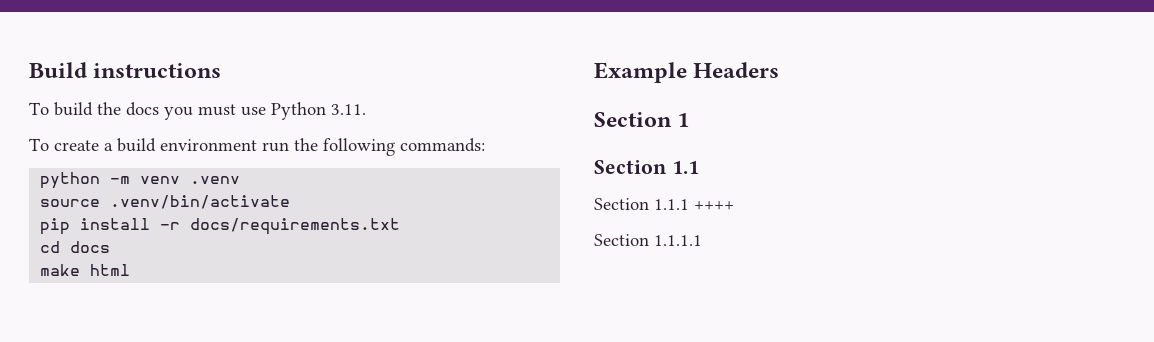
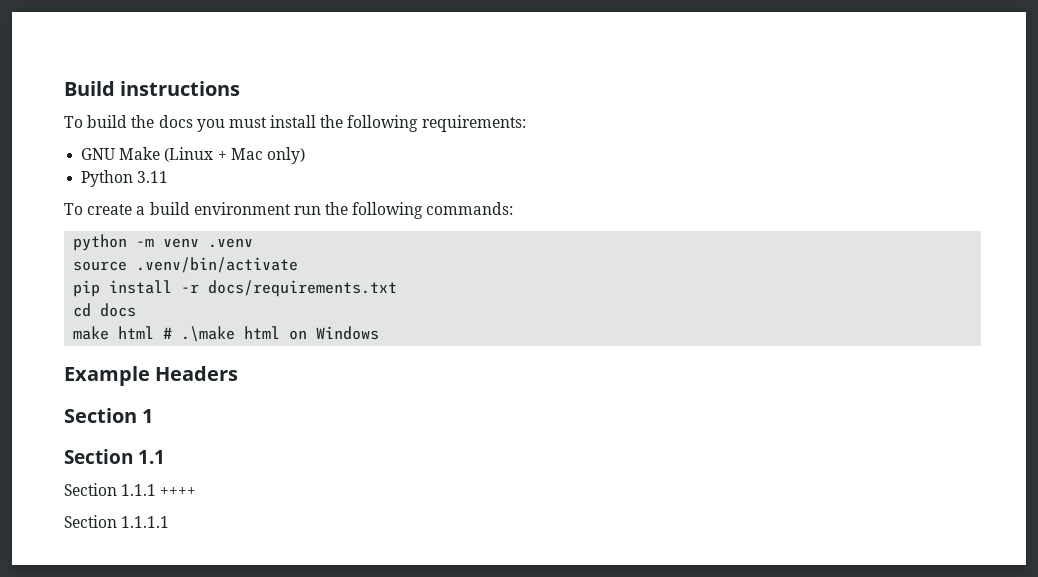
[241,102,366,120] use Python 3.11. -> [270,115,526,132] [81,147,305,164] [81,170,169,187] install the following requirements: // GNU Make (Linux + Mac only) // Python 3.11
(131, 270) none -> [163,326,380,342] # .\make html on Windows

